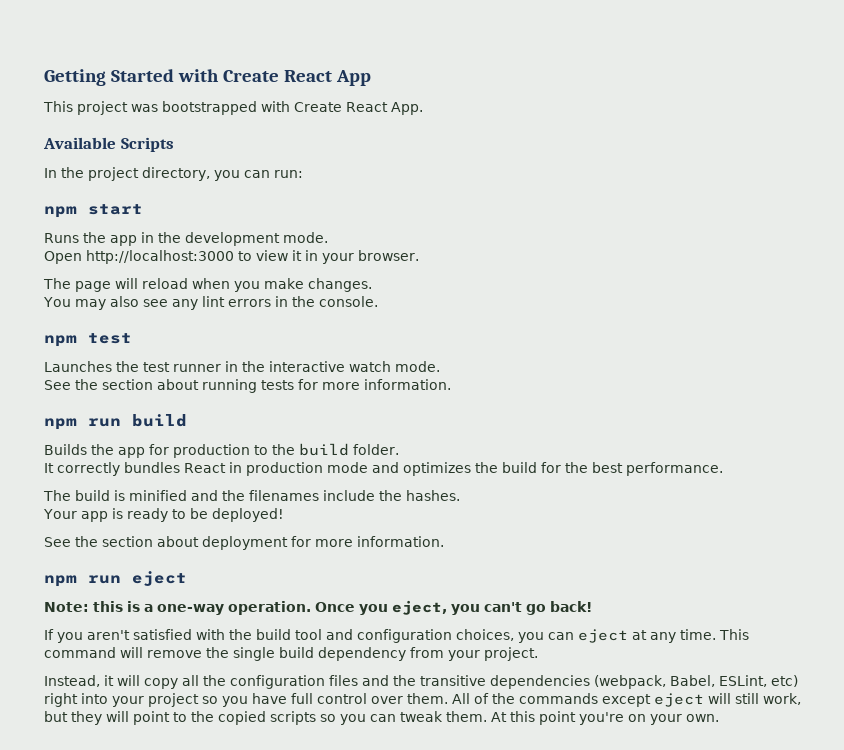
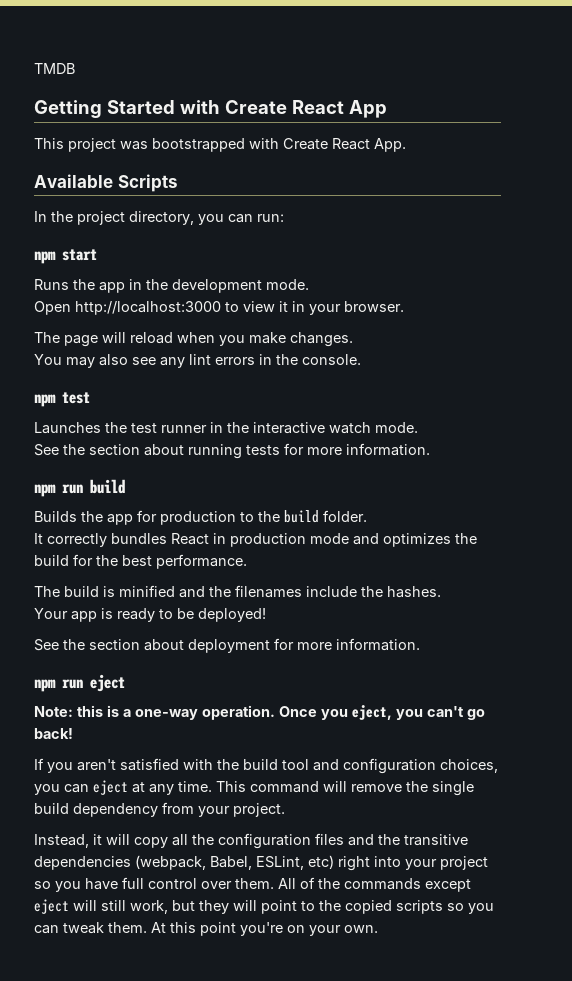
(44, 77) none -> [34,63,75,74] TMDB //

